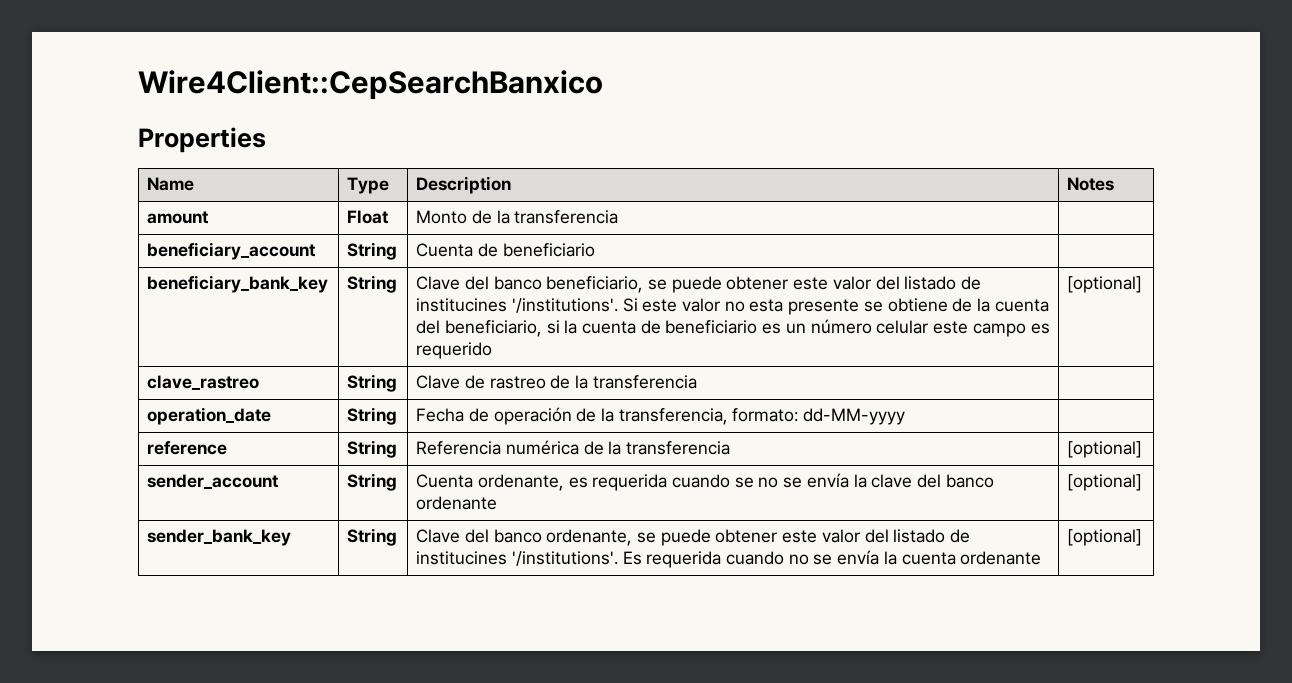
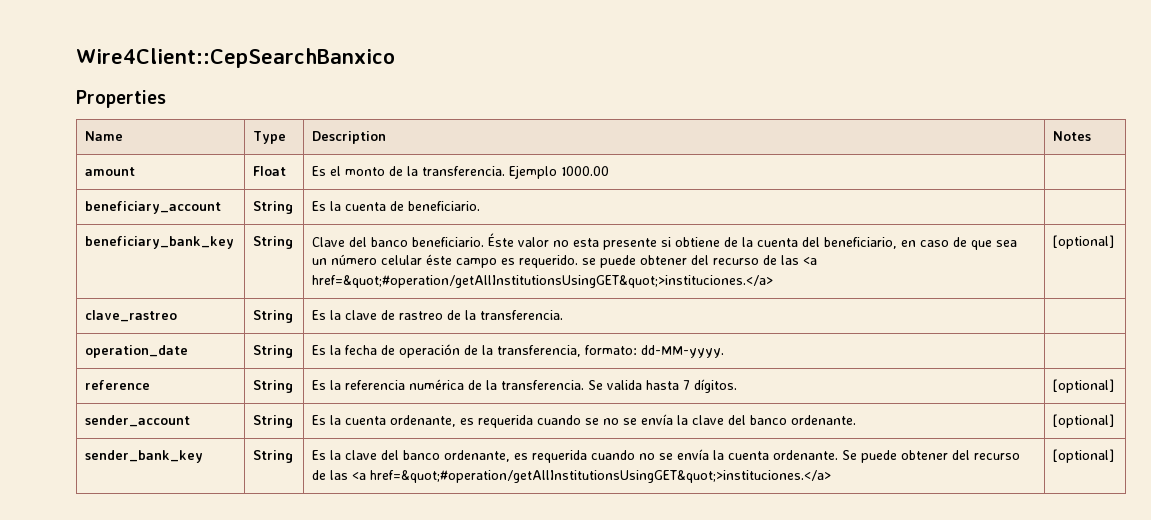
[416,210,619,224] [147,242,317,260] [347,242,398,260] [416,243,595,257] Monto de la transferencia | // beneficiary_account | String | Cuenta de beneficiario -> [312,165,610,179] [85,201,222,214] [253,201,294,214] [312,201,481,211] Es el monto de la transferencia. Ejemplo 1000.00 | // beneficiary_account | String | Es la cuenta de beneficiario.
[546,276,982,293] [416,298,678,313] beneficiario, se puede obtener este valor del listado de institucines '/institutions'. Si este -> [412,233,515,247] beneficiario. Éste
[863,301,883,312] se -> [661,237,672,247] si
[546,320,782,334] si la cuenta de beneficiario es -> [901,237,1018,250] en caso de que sea
[933,321,969,334] este -> [426,254,453,265] éste
[416,342,493,359] requerido -> [519,255,818,268] [312,275,774,288] requerido. se puede obtener del recurso de las <a href=&quot;#operation/getAllInstitutionsUsingGET&quot;>instituciones.</a>
[416,375,461,389] Clave -> [312,310,378,320] Es la clave
[592,375,697,389] transferencia -> [480,310,564,320] transferencia.
[416,408,465,422] Fecha -> [312,345,378,355] Es la fecha
[803,408,906,425] dd-MM-yyyy -> [641,345,725,358] dd-MM-yyyy.
[416,440,731,455] Referencia numérica de la transferencia -> [312,379,738,393] Es la referencia numérica de la transferencia. Se valida hasta 7 dígitos.
[416,474,474,488] Cuenta -> [312,415,387,425] Es la cuenta
[416,496,498,510] ordenante -> [791,415,857,425] ordenante.
[416,529,971,546] [416,551,642,566] Clave del banco ordenante, se puede obtener este valor del listado de institucines '/institutions'. Es -> [312,450,529,462] Es la clave del banco ordenante, es
[960,551,1042,565] ordenante -> [773,450,1021,463] [312,470,832,483] ordenante. Se puede obtener del recurso de las <a href=&quot;#operation/getAllInstitutionsUsingGET&quot;>instituciones.</a>

